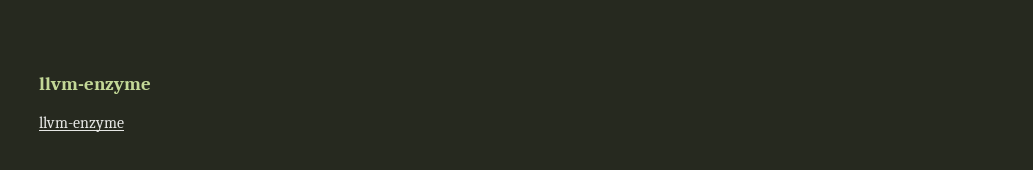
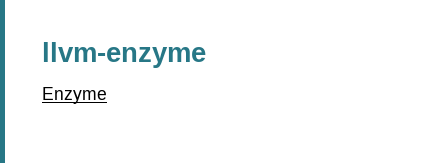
[39,116,124,132] llvm-enzyme -> [42,87,107,104] Enzyme

